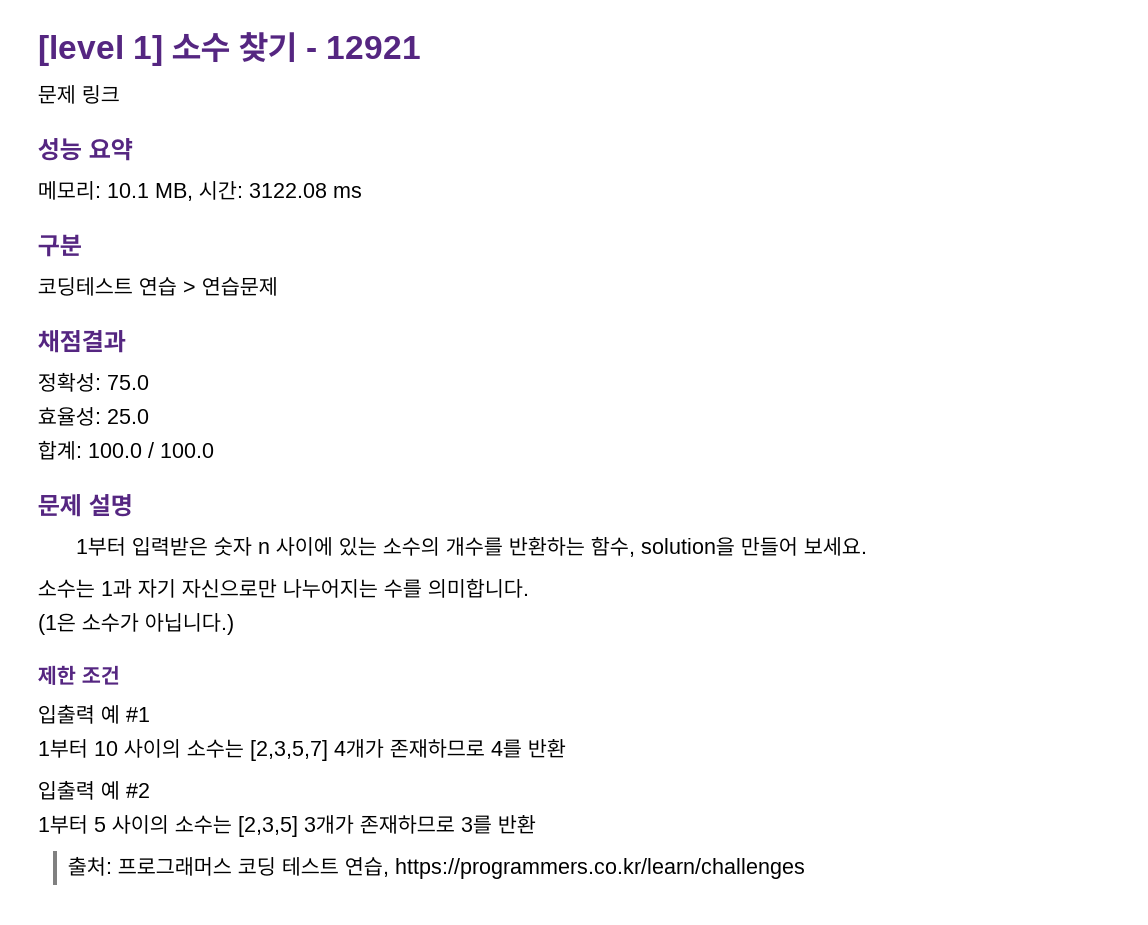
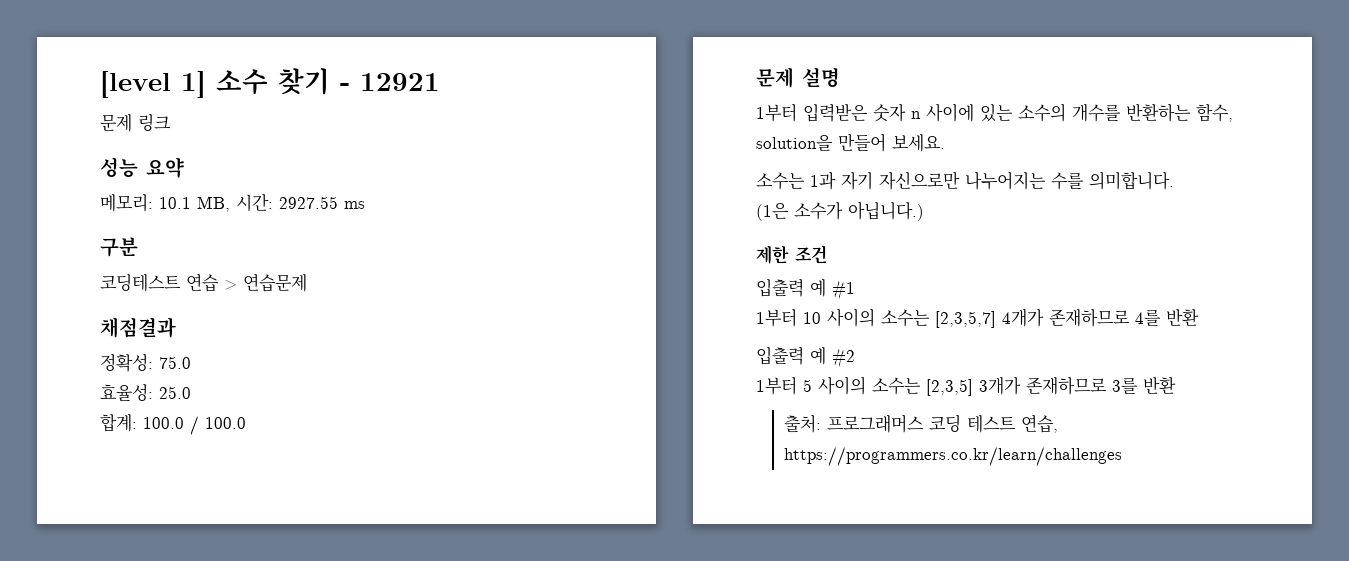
[249,183,327,198] 3122.08 -> [279,196,338,209] 2927.55

